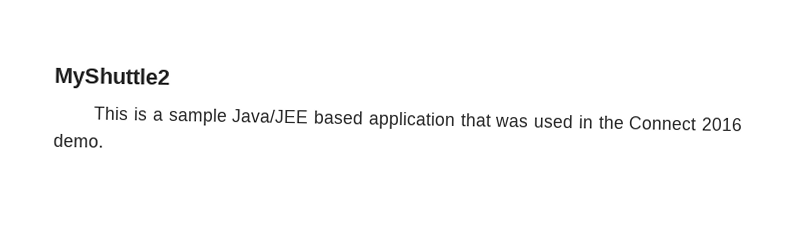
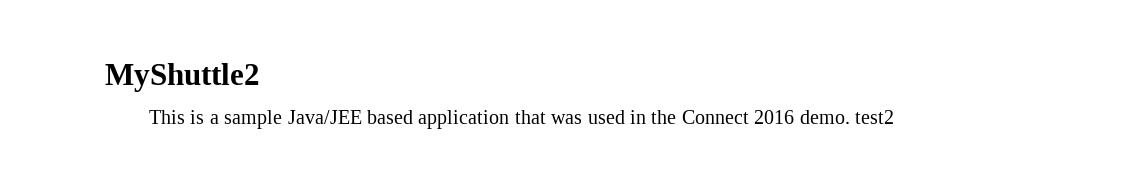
(104, 140) none -> [855,110,895,124] test2

